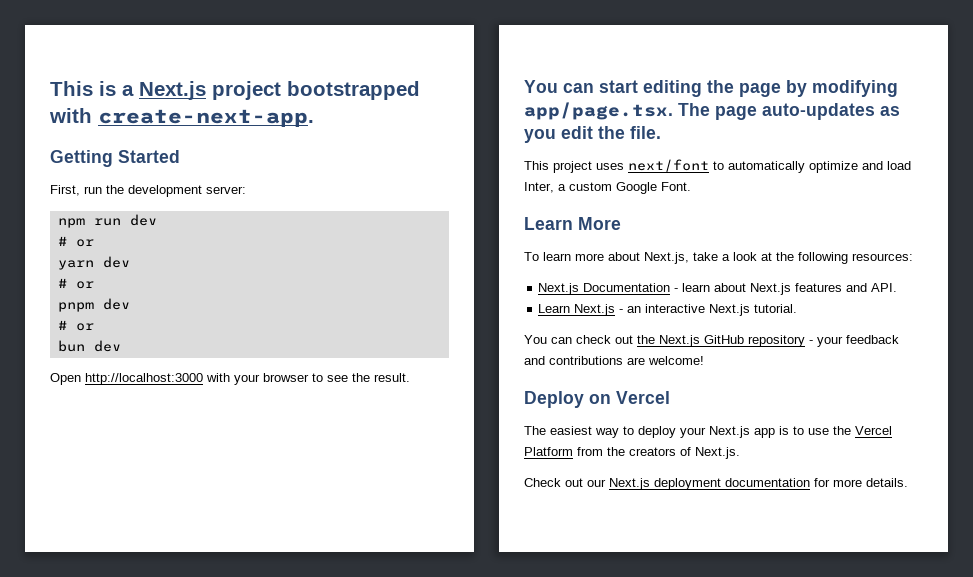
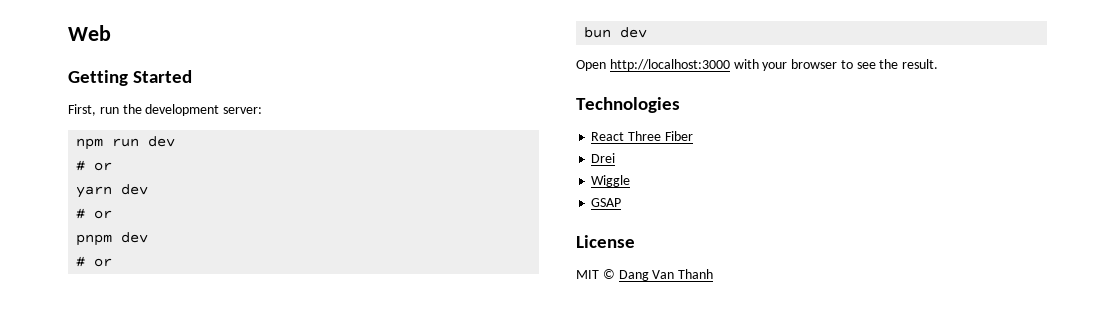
[50,81,420,100] [49,108,314,127] This is a Next.js project bootstrapped with create-next-app. -> [68,25,111,41] Web
[524,80,898,97] [524,102,900,120] [524,126,661,143] [524,159,911,173] [524,182,691,194] [524,217,621,230] [524,252,913,264] [538,283,898,295] [538,304,798,316] [524,335,899,347] [524,356,704,365] [524,391,670,408] [524,426,892,438] [524,447,740,459] [524,478,908,490] You can start editing the page by modifying app/page.tsx. The page auto-updates as you edit the file. // This project uses next/font to automatically optimize and load Inter, a custom Google Font. // Learn More // To learn more about Next.js, take a look at the following resources: // Next.js Documentation - learn about Next.js features and API. // Learn Next.js - an interactive Next.js tutorial. // You can check out the Next.js GitHub repository - your feedback and contributions are welcome! // Deploy on Vercel // The easiest way to deploy your Next.js app is to use the Vercel Platform from the creators of Next.js. // Check out our Next.js deployment documentation for more details. -> [576,97,680,113] [591,131,693,141] [591,153,616,163] [591,175,631,187] [591,198,622,207] [576,235,635,248] [576,269,714,281] Technologies // React Three Fiber // Drei // Wiggle // GSAP // License // MIT © Dang Van Thanh

